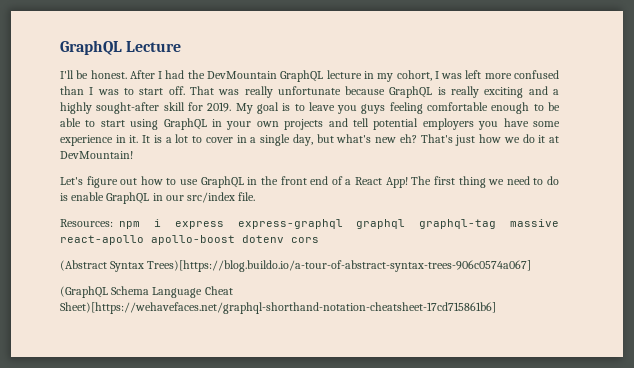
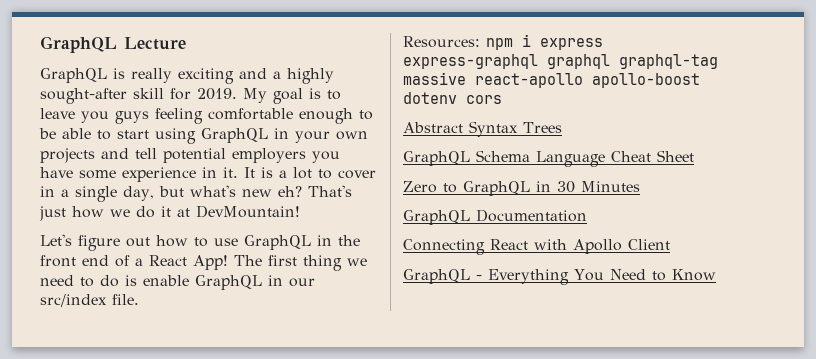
[60,70,560,82] [60,86,386,98] I'll be honest. After I had the DevMountain GraphQL lecture in my cohort, I was left more confused than I was to start off. That was really unfortunate because -> (186, 43) none
[60,260,532,272] [60,286,233,298] [60,302,496,314] (Abstract Syntax Trees)[https://blog.buildo.io/a-tour-of-abstract-syntax-trees-906c0574a067] // (GraphQL Schema Language Cheat Sheet)[https://wehavefaces.net/graphql-shorthand-notation-cheatsheet-17cd715861b6] -> [403,121,562,137] [403,150,694,167] [403,181,640,196] [403,209,587,225] [403,239,670,255] [403,269,716,285] Abstract Syntax Trees // GraphQL Schema Language Cheat Sheet // Zero to GraphQL in 30 Minutes // GraphQL Documentation // Connecting React with Apollo Client // GraphQL - Everything You Need to Know

